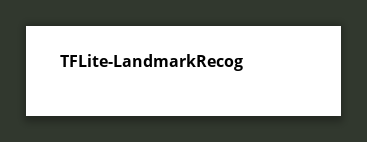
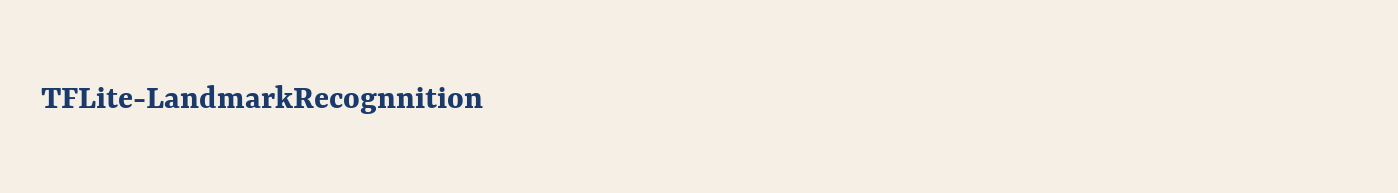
[60,54,243,71] TFLite-LandmarkRecog -> [41,85,483,114] TFLite-LandmarkRecognnition

